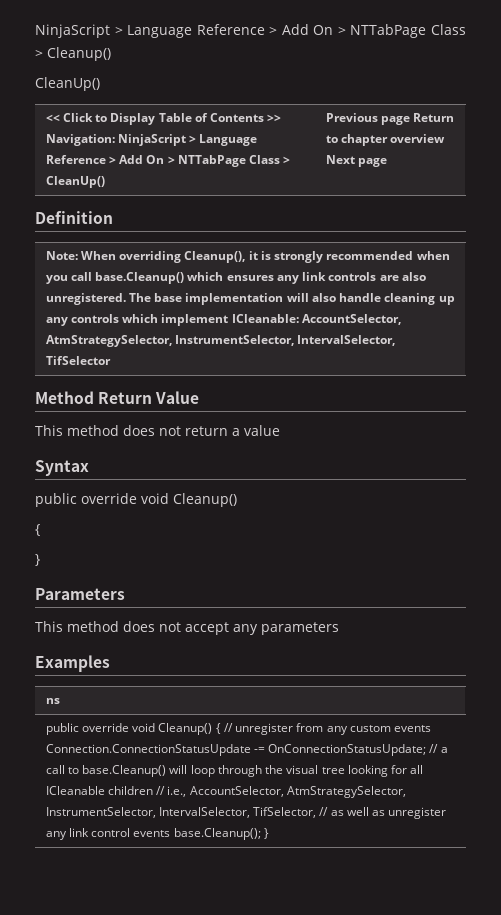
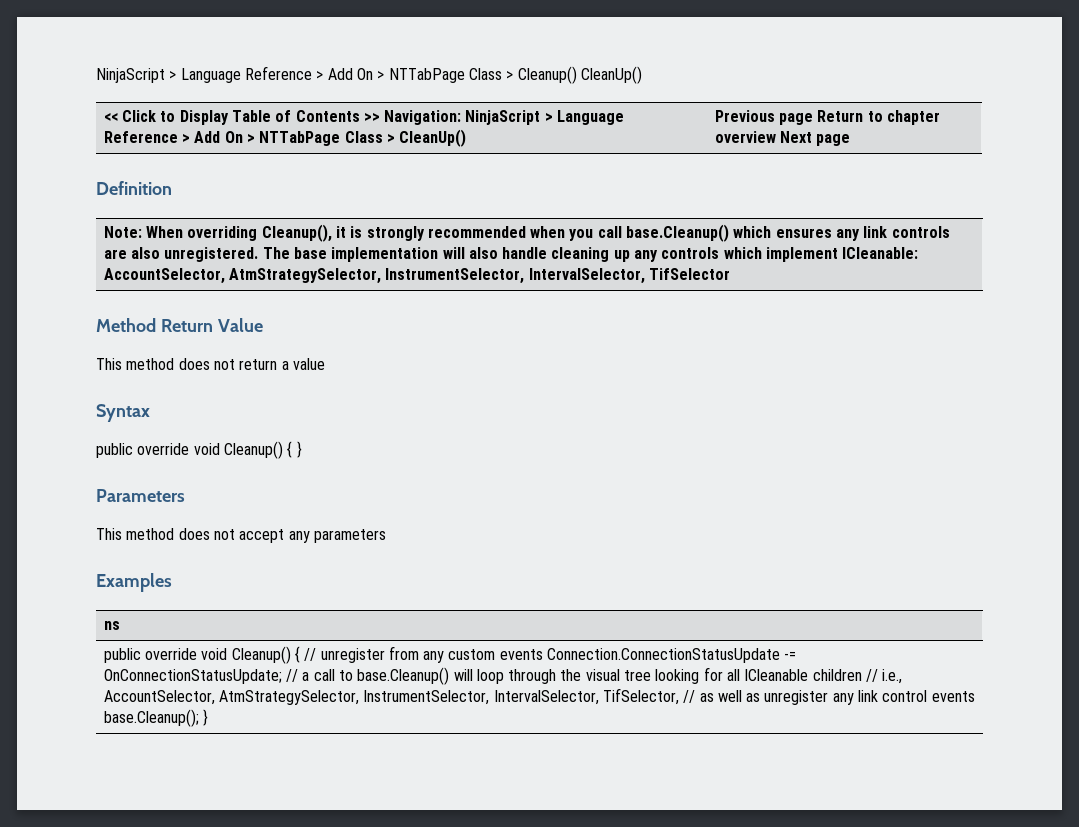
(111, 54) // -> (577, 75) none
[35,524,40,536] // { // -> [287,441,293,458] {

